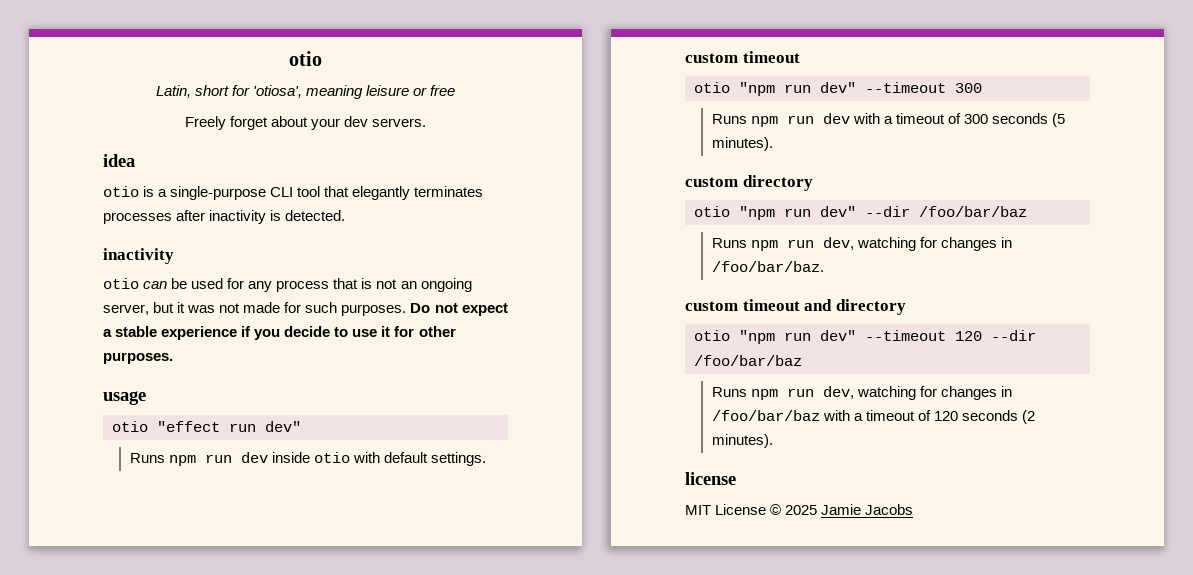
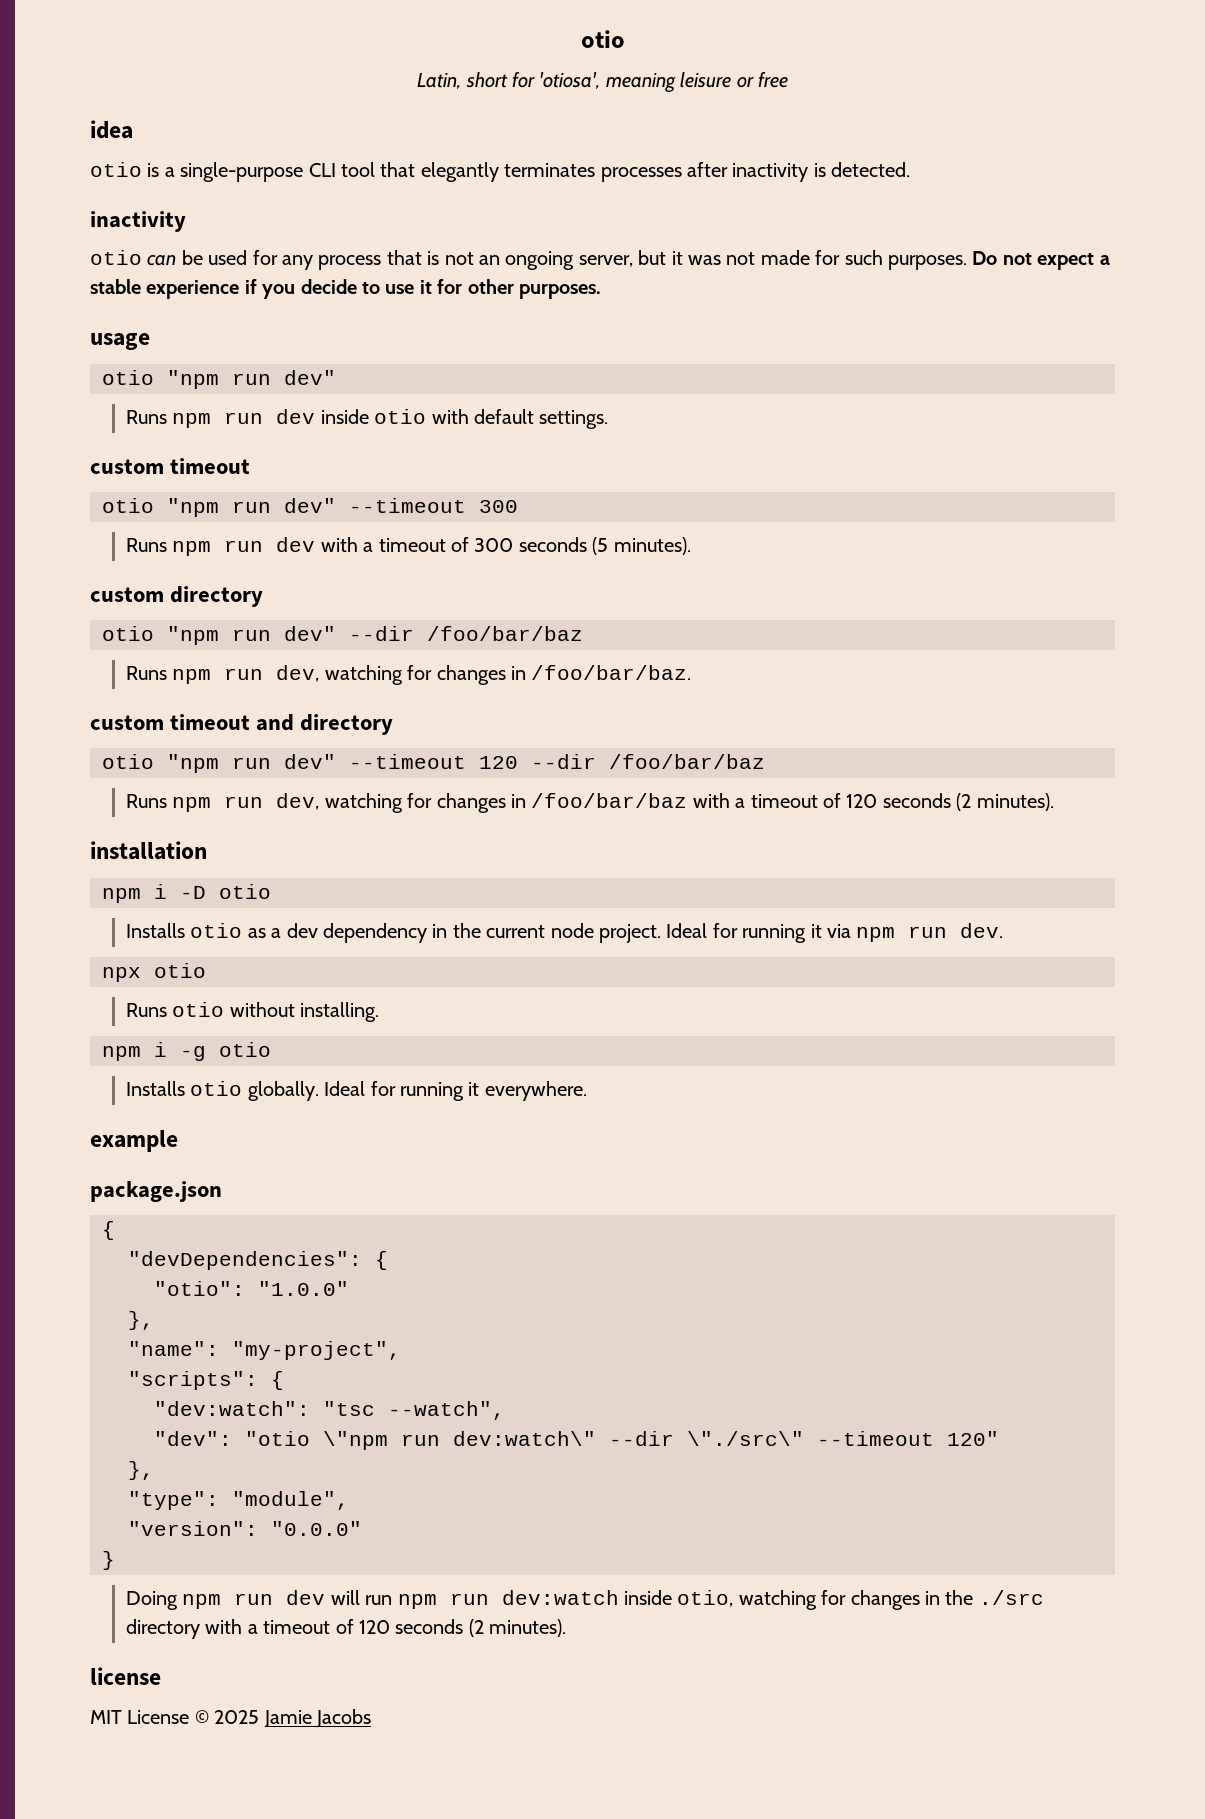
[184,116,427,130] // Freely forget about your dev servers. -> (788, 80) none
[157,421,220,432] "effect -> [167,370,219,389] "npm
(773, 441) none -> [90,841,207,860] [102,884,271,903] [125,923,1004,943] [102,963,206,982] [125,1002,380,1022] [102,1042,271,1061] [125,1081,587,1101] [90,1130,178,1152] [90,1181,222,1202] [102,1221,115,1240] [128,1251,388,1270] [154,1281,349,1296] [128,1311,154,1330] [128,1341,401,1360] [128,1371,284,1390] [154,1401,505,1420] [154,1431,999,1450] [128,1461,154,1480] [128,1491,349,1510] [128,1521,362,1536] [102,1551,115,1570] [125,1590,1044,1610] [125,1619,567,1639] // installation // npm i -D otio // Installs otio as a dev dependency in the current node project. Ideal for running it via npm run dev. // npx otio // Runs otio without installing. // npm i -g otio // Installs otio globally. Ideal for running it everywhere. // example // package.json // { // "devDependencies": { // "otio": "1.0.0" // }, // "name": "my-project", // "scripts": { // "dev:watch": "tsc --watch", // "dev": "otio \"npm run dev:watch\" --dir \"./src\" --timeout 120" // }, // "type": "module", // "version": "0.0.0" // } // Doing npm run dev will run npm run dev:watch inside otio, watching for changes in the ./src directory with a timeout of 120 seconds (2 minutes).

